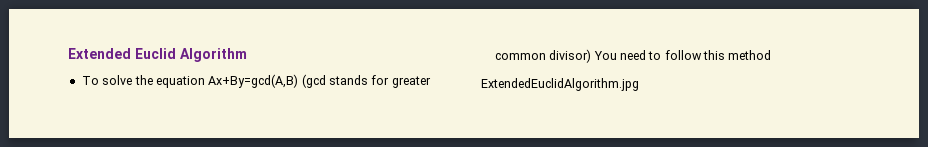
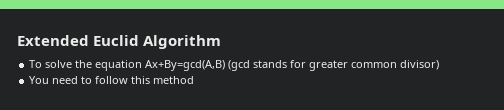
(592, 56) none -> (440, 65) //
[481,78,639,91] // ExtendedEuclidAlgorithm.jpg -> (195, 80) none

